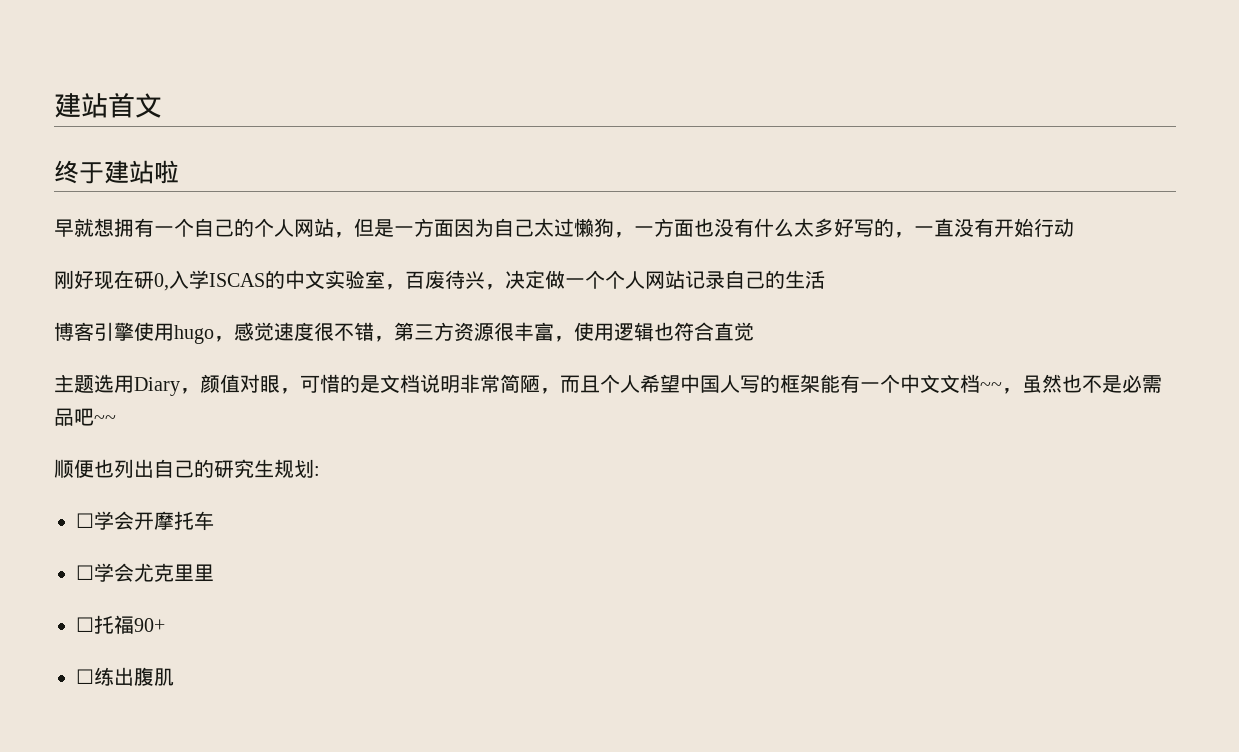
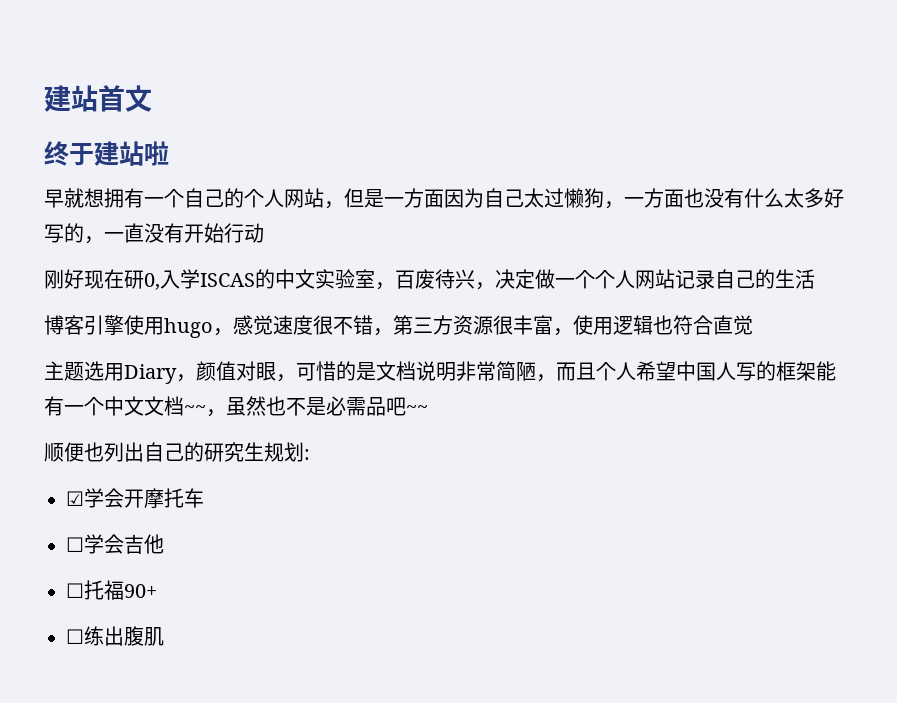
[76,513,94,528] ☐ -> [66,491,84,506] ☑
[134,563,214,582] 尤克里里 -> [124,534,164,554] 吉他

